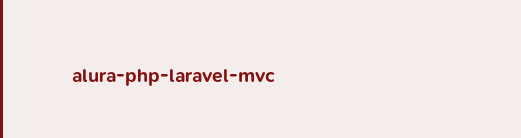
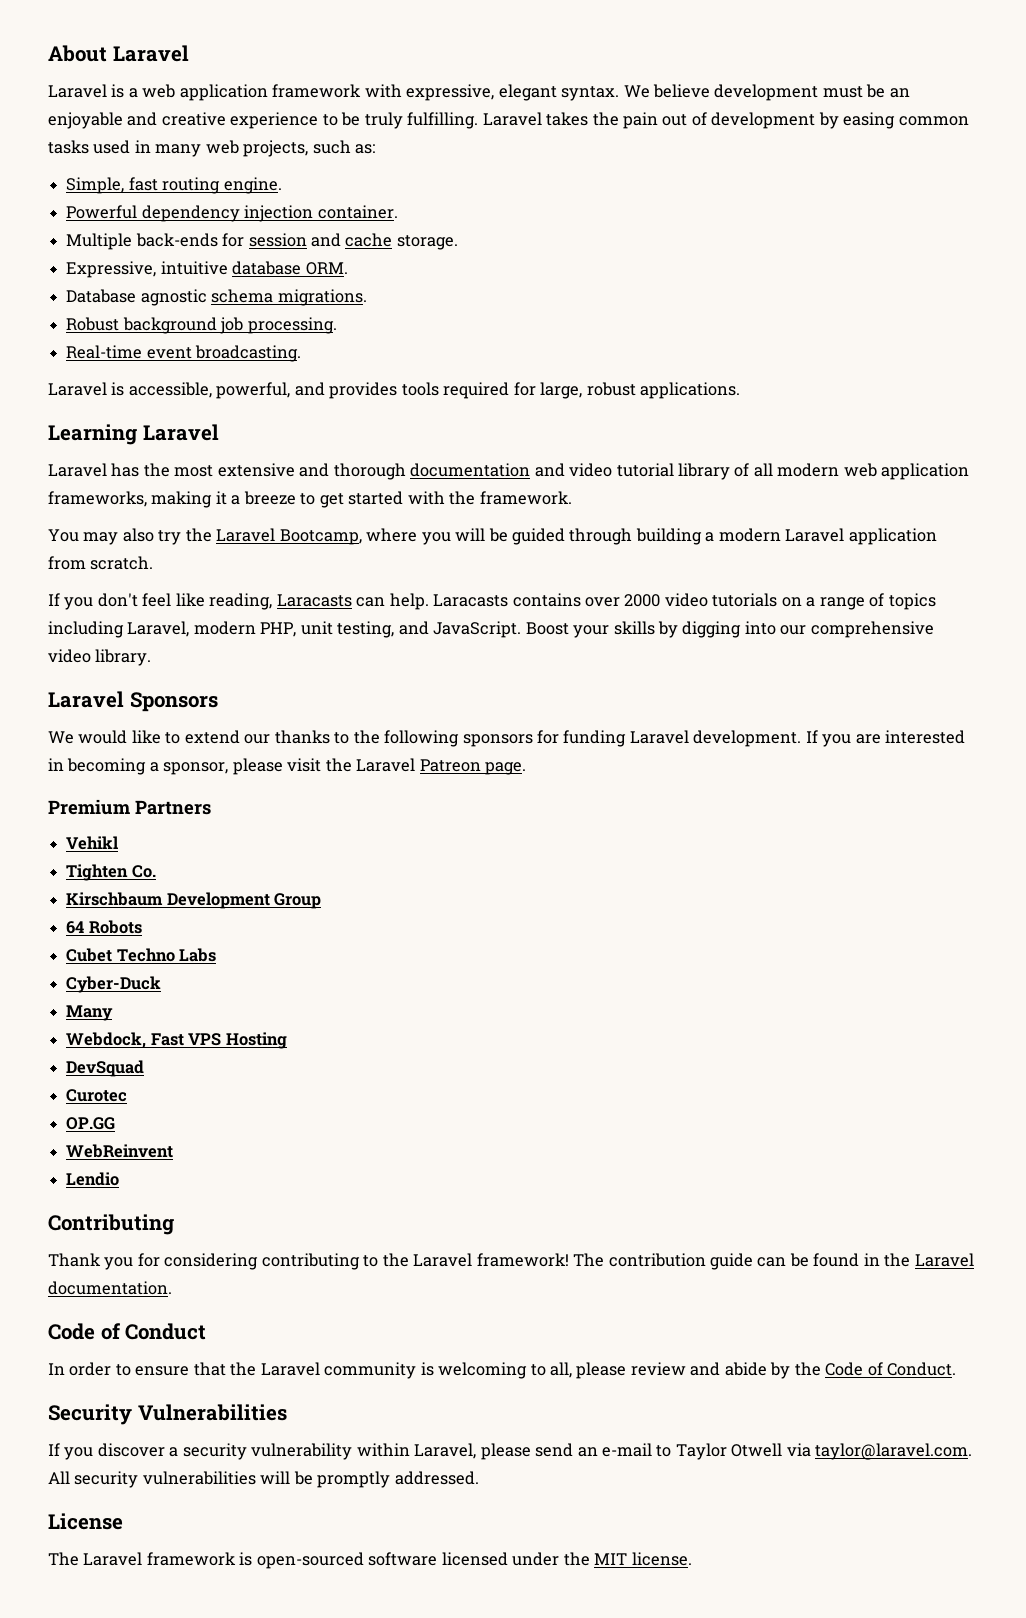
[72,69,275,86] alura-php-laravel-mvc -> [48,45,189,62] [48,84,910,101] [48,112,969,129] [48,140,376,157] [66,177,282,194] [66,205,398,222] [66,233,458,250] [66,261,348,278] [66,289,367,306] [66,317,337,334] [66,345,302,362] [48,382,741,399] [48,424,219,445] [48,463,970,480] [48,491,572,508] [48,528,937,545] [48,556,154,570] [48,593,936,610] [48,621,934,638] [48,649,152,666] [48,691,218,712] [48,730,966,747] [48,758,527,775] [48,799,211,815] [66,836,119,850] [66,864,156,881] [66,892,322,909] [66,920,142,934] [66,948,217,962] [66,976,162,993] [66,1005,114,1021] [66,1032,287,1049] [66,1060,145,1077] [66,1089,128,1102] [66,1117,116,1130] [66,1144,174,1158] [66,1172,120,1186] [48,1214,174,1235] [48,1253,974,1270] [48,1281,172,1295] [48,1323,207,1340] [48,1362,957,1379] [48,1404,287,1425] [48,1443,973,1460] [48,1471,479,1488] [48,1513,123,1530] [48,1552,692,1569] About Laravel // Laravel is a web application framework with expressive, elegant syntax. We believe development must be an enjoyable and creative experience to be truly fulfilling. Laravel takes the pain out of development by easing common tasks used in many web projects, such as: // Simple, fast routing engine. // Powerful dependency injection container. // Multiple back-ends for session and cache storage. // Expressive, intuitive database ORM. // Database agnostic schema migrations. // Robust background job processing. // Real-time event broadcasting. // Laravel is accessible, powerful, and provides tools required for large, robust applications. // Learning Laravel // Laravel has the most extensive and thorough documentation and video tutorial library of all modern web application frameworks, making it a breeze to get started with the framework. // You may also try the Laravel Bootcamp, where you will be guided through building a modern Laravel application from scratch. // If you don't feel like reading, Laracasts can help. Laracasts contains over 2000 video tutorials on a range of topics including Laravel, modern PHP, unit testing, and JavaScript. Boost your skills by digging into our comprehensive video library. // Laravel Sponsors // We would like to extend our thanks to the following sponsors for funding Laravel development. If you are interested in becoming a sponsor, please visit the Laravel Patreon page. // Premium Partners // Vehikl // Tighten Co. // Kirschbaum Development Group // 64 Robots // Cubet Techno Labs // Cyber-Duck // Many // Webdock, Fast VPS Hosting // DevSquad // Curotec // OP.GG // WebReinvent // Lendio // Contributing // Thank you for considering contributing to the Laravel framework! The contribution guide can be found in the Laravel documentation. // Code of Conduct // In order to ensure that the Laravel community is welcoming to all, please review and abide by the Code of Conduct. // Security Vulnerabilities // If you discover a security vulnerability within Laravel, please send an e-mail to Taylor Otwell via taylor@laravel.com. All security vulnerabilities will be promptly addressed. // License // The Laravel framework is open-sourced software licensed under the MIT license.

